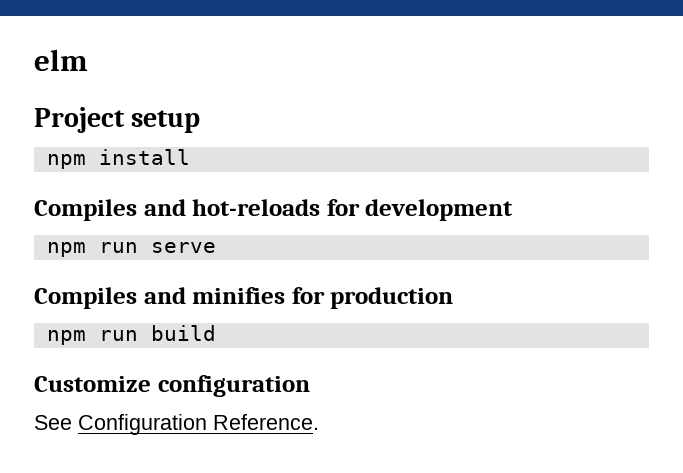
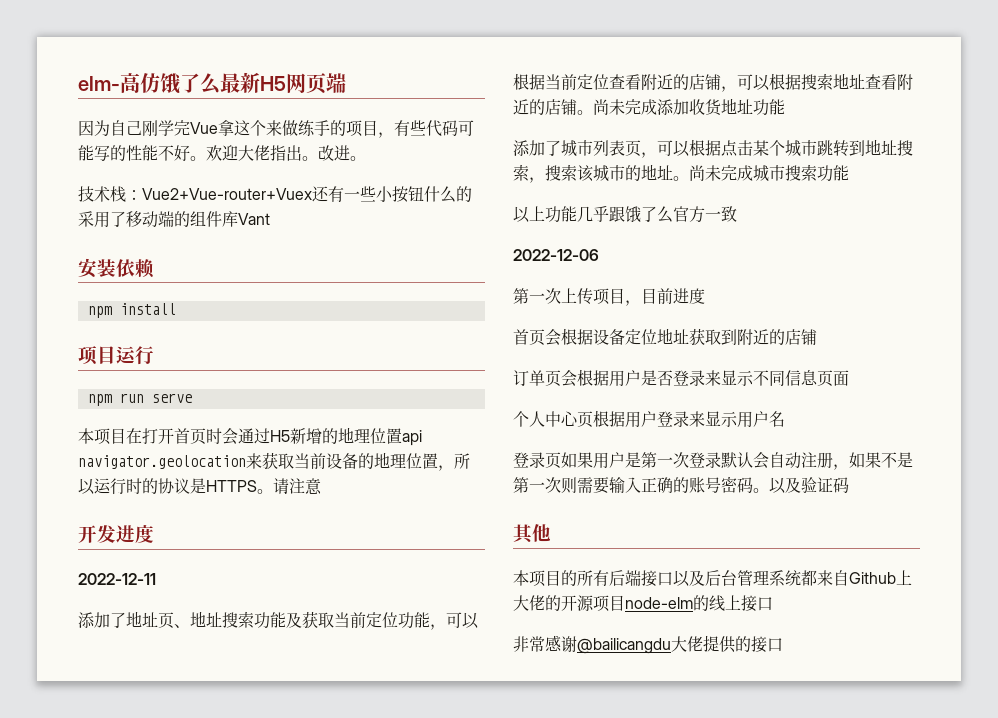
[34,49,88,71] [34,107,201,133] [46,149,190,169] [34,199,514,221] [46,242,216,257] [34,287,454,309] [46,325,216,345] [34,375,310,397] [34,414,319,435] elm // Project setup // npm install // Compiles and hot-reloads for development // npm run serve // Compiles and minifies for production // npm run build // Customize configuration // See Configuration Reference. -> [78,72,346,95] [78,120,474,138] [78,145,366,161] [78,186,472,203] [78,211,270,228] [78,258,155,278] [87,303,176,318] [78,346,154,365] [87,393,192,406] [78,427,422,446] [78,452,470,471] [78,478,322,495] [78,525,154,543] [78,573,156,585] [78,611,479,630] [513,73,913,92] [513,98,785,116] [513,139,913,158] [513,164,849,183] [513,206,737,223] [513,249,599,261] [513,288,705,306] [513,328,817,346] [513,369,849,387] [513,410,785,428] [513,452,913,470] [513,476,849,494] [513,524,551,544] [513,570,912,587] [513,595,773,612] [513,635,783,654] elm-高仿饿了么最新H5网页端 // 因为自己刚学完Vue拿这个来做练手的项目，有些代码可能写的性能不好。欢迎大佬指出。改进。 // 技术栈：Vue2+Vue-router+Vuex还有一些小按钮什么的采用了移动端的组件库Vant // 安装依赖 // npm install // 项目运行 // npm run serve // 本项目在打开首页时会通过H5新增的地理位置api navigator.geolocation来获取当前设备的地理位置，所以运行时的协议是HTTPS。请注意 // 开发进度 // 2022-12-11 // 添加了地址页、地址搜索功能及获取当前定位功能，可以根据当前定位查看附近的店铺，可以根据搜索地址查看附近的店铺。尚未完成添加收货地址功能 // 添加了城市列表页，可以根据点击某个城市跳转到地址搜索，搜索该城市的地址。尚未完成城市搜索功能 // 以上功能几乎跟饿了么官方一致 // 2022-12-06 // 第一次上传项目，目前进度 // 首页会根据设备定位地址获取到附近的店铺 // 订单页会根据用户是否登录来显示不同信息页面 // 个人中心页根据用户登录来显示用户名 // 登录页如果用户是第一次登录默认会自动注册，如果不是第一次则需要输入正确的账号密码。以及验证码 // 其他 // 本项目的所有后端接口以及后台管理系统都来自Github上大佬的开源项目node-elm的线上接口 // 非常感谢@bailicangdu大佬提供的接口

